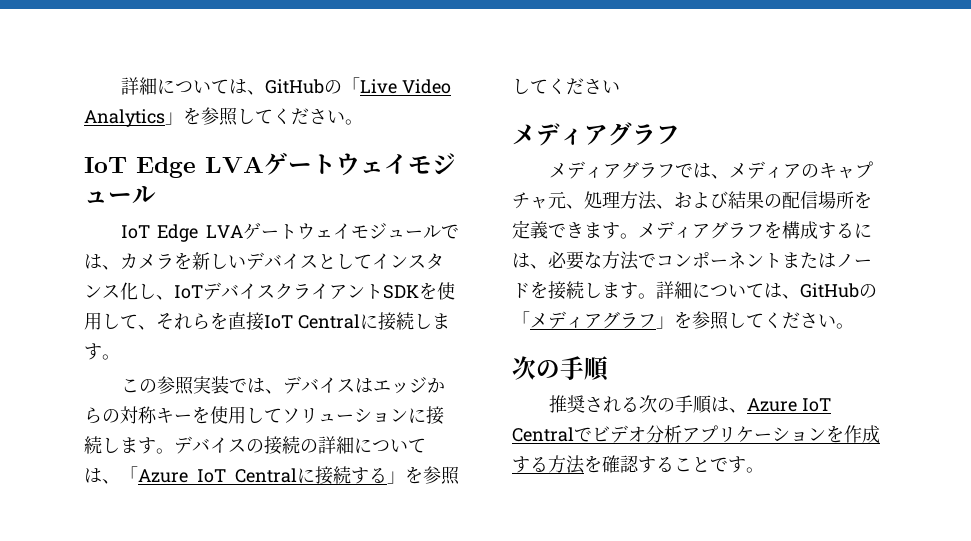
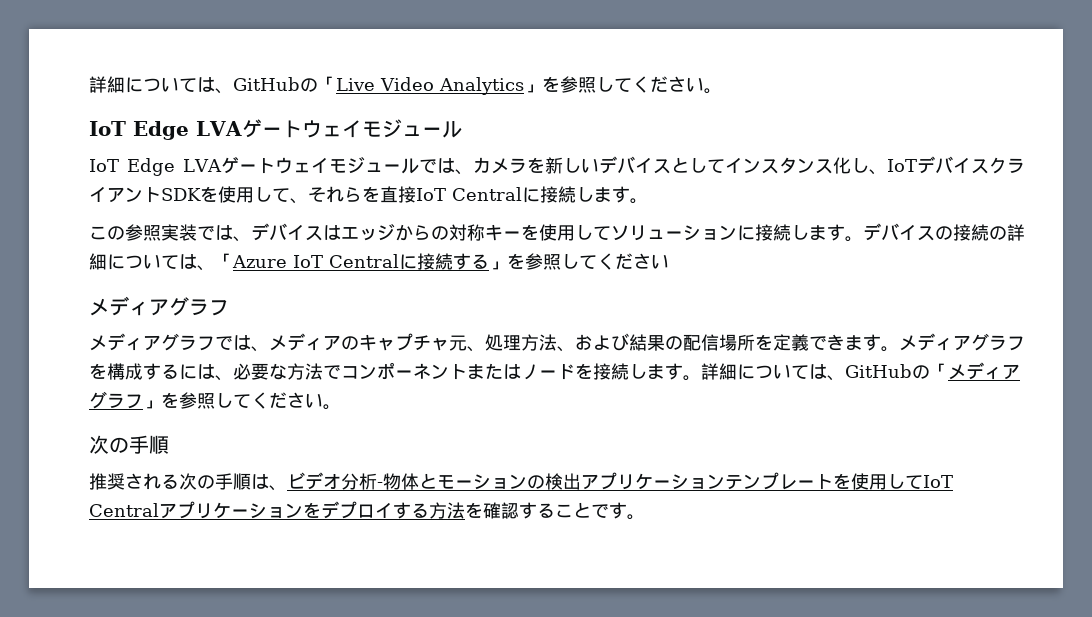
[746,398,831,412] [512,425,682,443] Azure IoT Centralでビデオ分析 -> [287,472,953,490] [89,503,159,517] ビデオ分析-物体とモーションの検出アプリケーションテンプレートを使用してIoT Central
[844,425,880,443] 作成 -> [321,501,393,519] デプロイ

